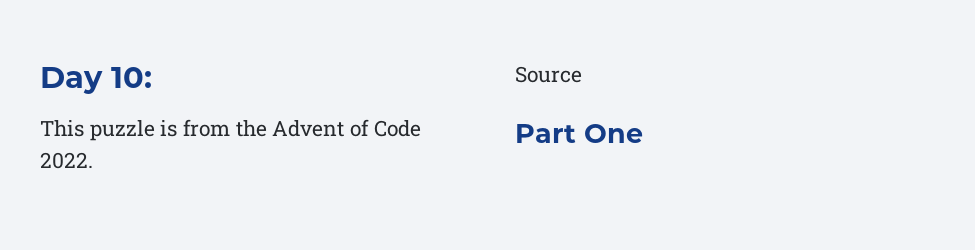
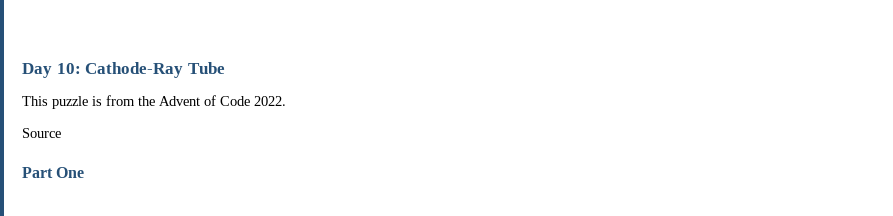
(152, 77) none -> [85,62,225,78] Cathode-Ray Tube

